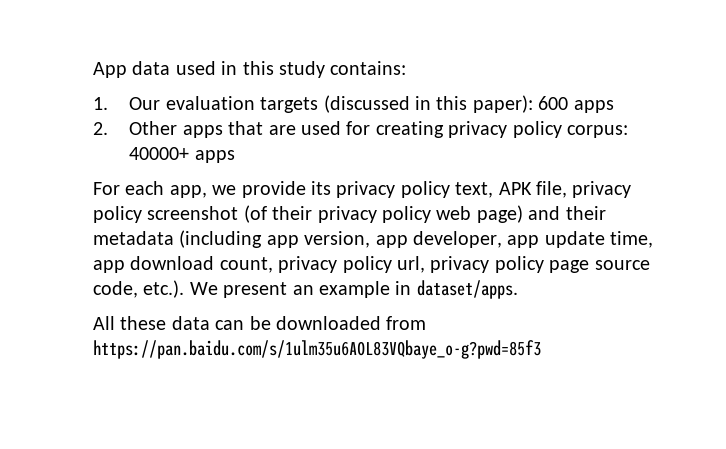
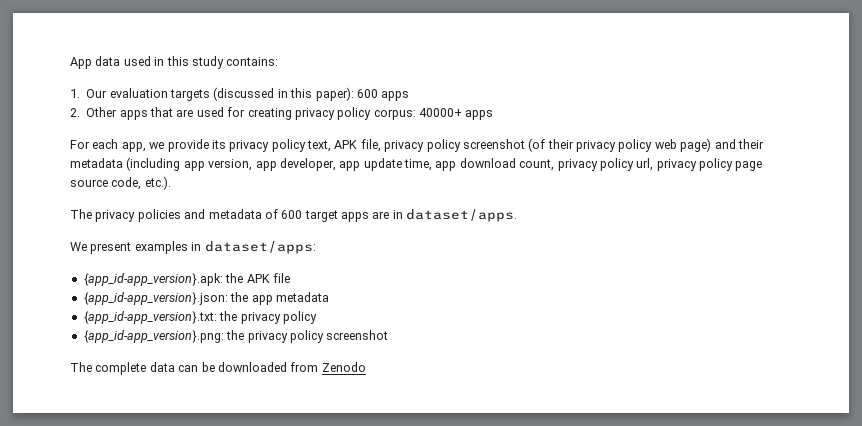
[189,280,518,299] [93,316,167,330] We present an example in dataset/apps. // All these -> [70,209,518,222] [70,241,316,254] [83,273,290,286] [83,292,329,305] [83,311,317,324] [83,330,389,343] [70,362,147,375] // The privacy policies and metadata of 600 target apps are in dataset/apps. // We present examples in dataset/apps: // {app_id-app_version}.apk: the APK file // {app_id-app_version}.json: the app metadata // {app_id-app_version}.txt: the privacy policy // {app_id-app_version}.png: the privacy policy screenshot // The complete
[93,340,541,359] https://pan.baidu.com/s/1ulm35u6AOL83VQbaye_o-g?pwd=85f3 -> [321,362,366,372] Zenodo

